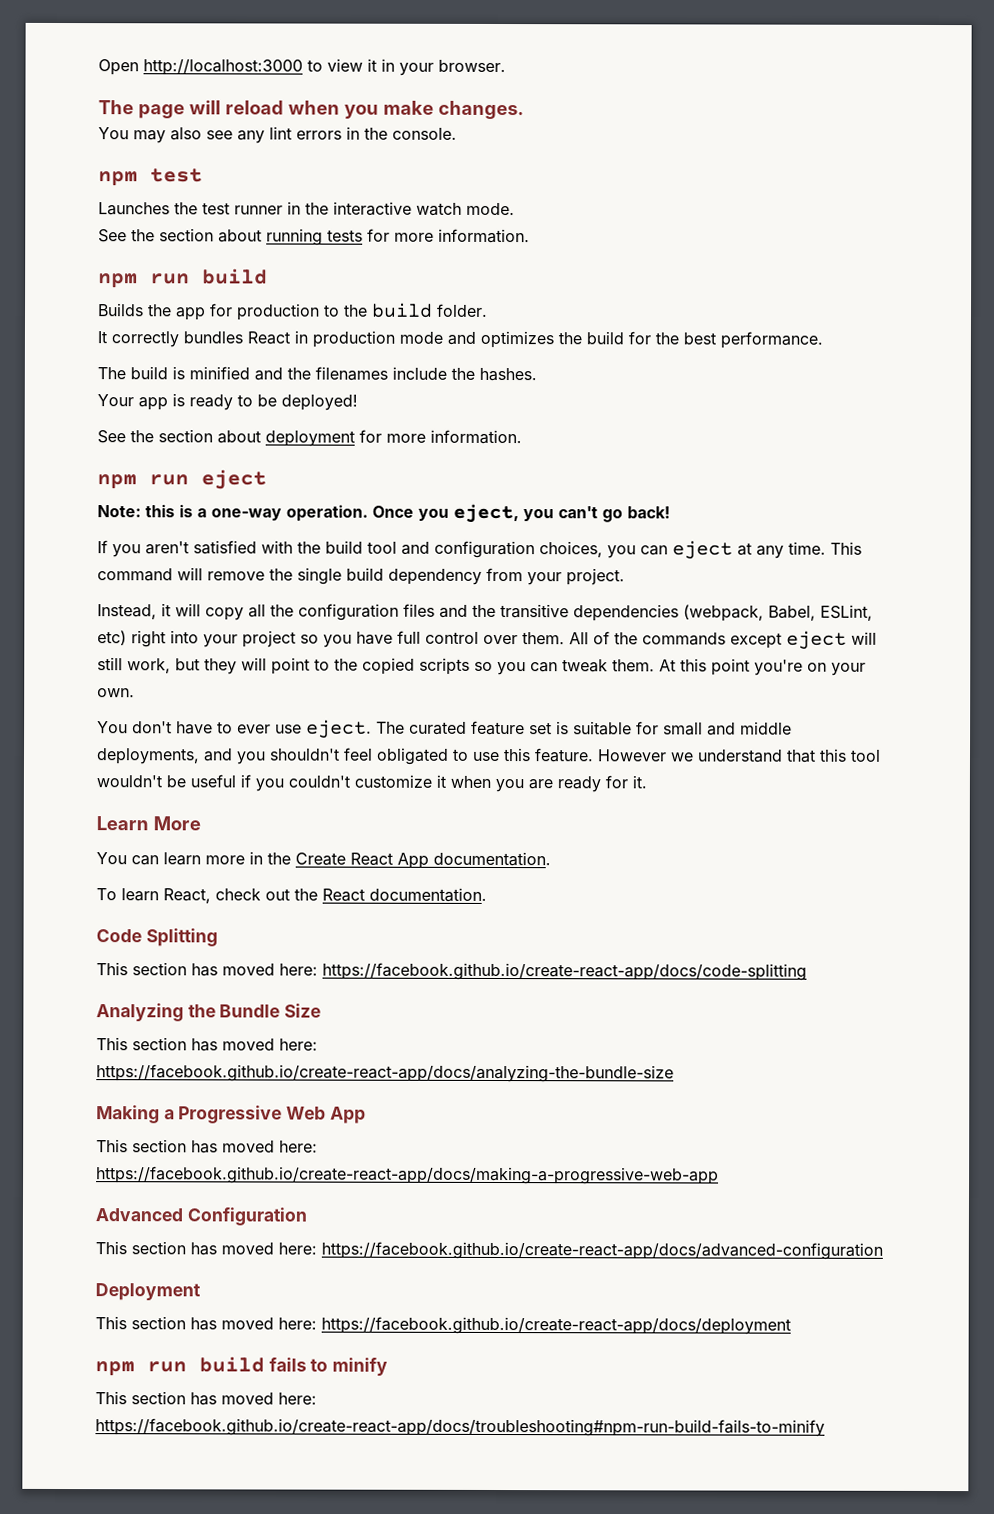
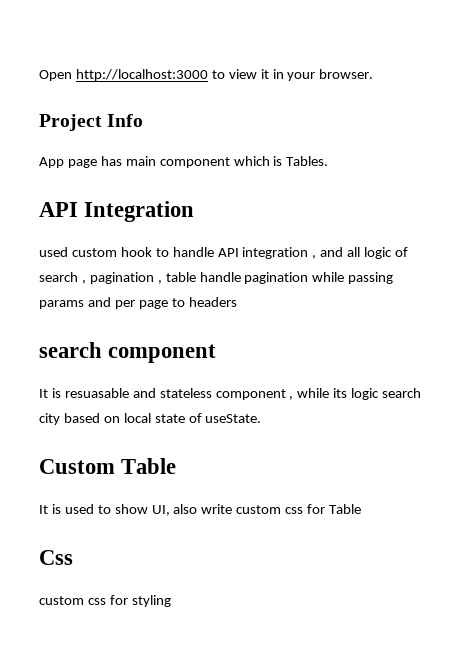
[98,100,524,120] [98,126,457,144] [98,168,203,187] [98,201,515,216] [98,228,530,246] [98,268,268,289] [97,302,488,321] [97,330,823,349] [97,366,537,382] [97,393,358,411] [97,429,522,447] [97,469,267,490] [97,503,670,524] [97,540,862,560] [97,567,625,586] [97,603,873,622] [97,630,877,650] [97,657,866,676] [97,688,135,698] [97,719,792,739] [96,747,881,765] [96,774,647,793] [96,816,201,831] [96,851,551,869] [96,887,487,904] [96,928,218,947] [96,962,807,981] [96,1003,322,1022] [96,1037,318,1052] [96,1064,674,1083] [96,1105,366,1124] [96,1139,318,1154] [96,1166,719,1185] [95,1207,307,1226] [95,1241,883,1260] [95,1283,201,1301] [95,1316,791,1335] [95,1356,389,1377] [95,1391,317,1406] [95,1418,825,1437] The page will reload when you make changes. // You may also see any lint errors in the console. // npm test // Launches the test runner in the interactive watch mode. // See the section about running tests for more information. // npm run build // Builds the app for production to the build folder. // It correctly bundles React in production mode and optimizes the build for the best performance. // The build is minified and the filenames include the hashes. // Your app is ready to be deployed! // See the section about deployment for more information. // npm run eject // Note: this is a one-way operation. Once you eject, you can't go back! // If you aren't satisfied with the build tool and configuration choices, you can eject at any time. This command will remove the single build dependency from your project. // Instead, it will copy all the configuration files and the transitive dependencies (webpack, Babel, ESLint, etc) right into your project so you have full control over them. All of the commands except eject will still work, but they will point to the copied scripts so you can tweak them. At this point you're on your own. // You don't have to ever use eject. The curated feature set is suitable for small and middle deployments, and you shouldn't feel obligated to use this feature. However we understand that this tool wouldn't be useful if you couldn't customize it when you are ready for it. // Learn More // You can learn more in the Create React App documentation. // To learn React, check out the React documentation. // Code Splitting // This section has moved here: https://facebook.github.io/create-react-app/docs/code-splitting // Analyzing the Bundle Size // This section has moved here: https://facebook.github.io/create-react-app/docs/analyzing-the-bundle-size // Making a Progressive Web App // This section has moved here: https://facebook.github.io/create-react-app/docs/making-a-progressive-web-app // Advanced Configuration // This section has moved here: https://facebook.github.io/create-react-app/docs/advanced-configuration // Deployment // This section has moved here: https://facebook.github.io/create-react-app/docs/deployment // npm run build fails to minify // This section has moved here: https://facebook.github.io/create-react-app/docs/troubleshooting#npm-run-build-fails-to-minify -> [39,114,144,131] [39,156,329,168] [39,201,195,222] [39,247,409,259] [39,272,394,284] [39,297,237,309] [39,342,217,363] [39,388,422,400] [39,413,262,425] [39,458,177,474] [39,504,362,516] [39,550,73,565] [39,595,171,607] Project Info // App page has main component which is Tables. // API Integration // used custom hook to handle API integration , and all logic of search , pagination , table handle pagination while passing params and per page to headers // search component // It is resuasable and stateless component , while its logic search city based on local state of useState. // Custom Table // It is used to show UI, also write custom css for Table // Css // custom css for styling

